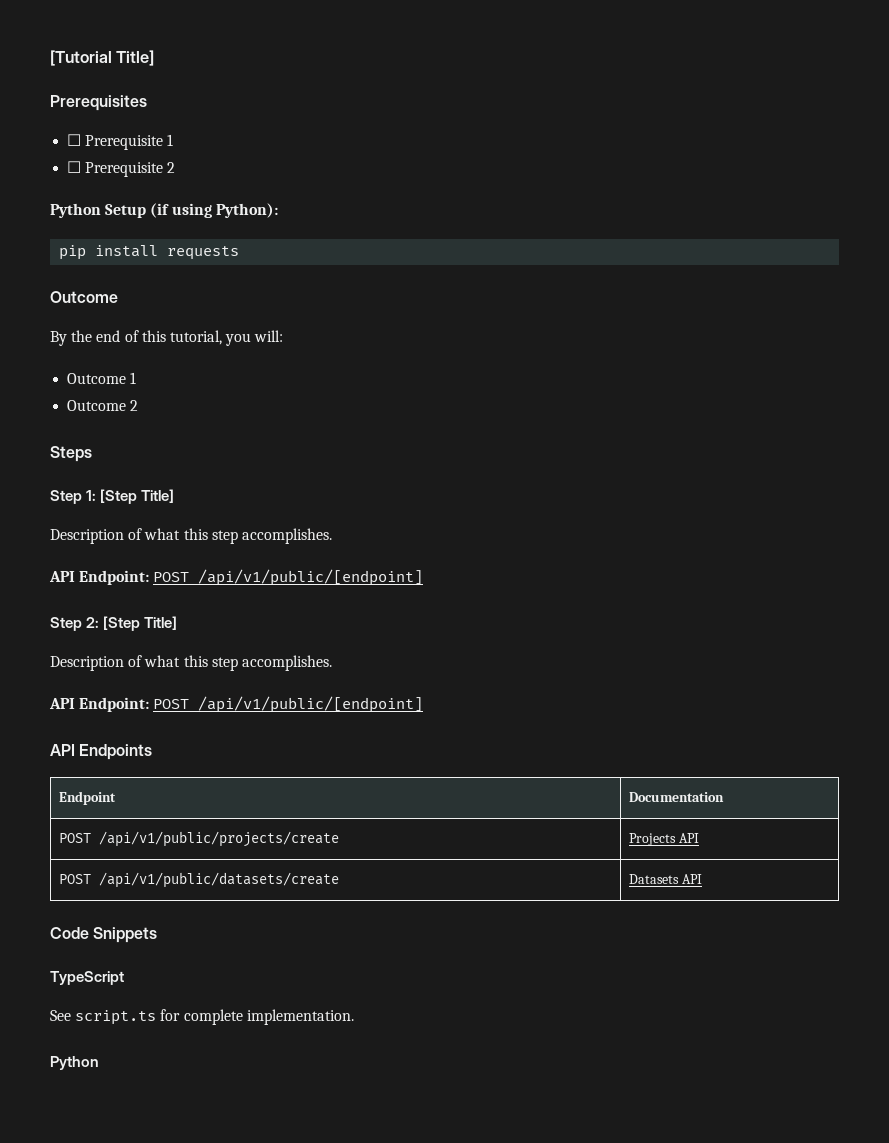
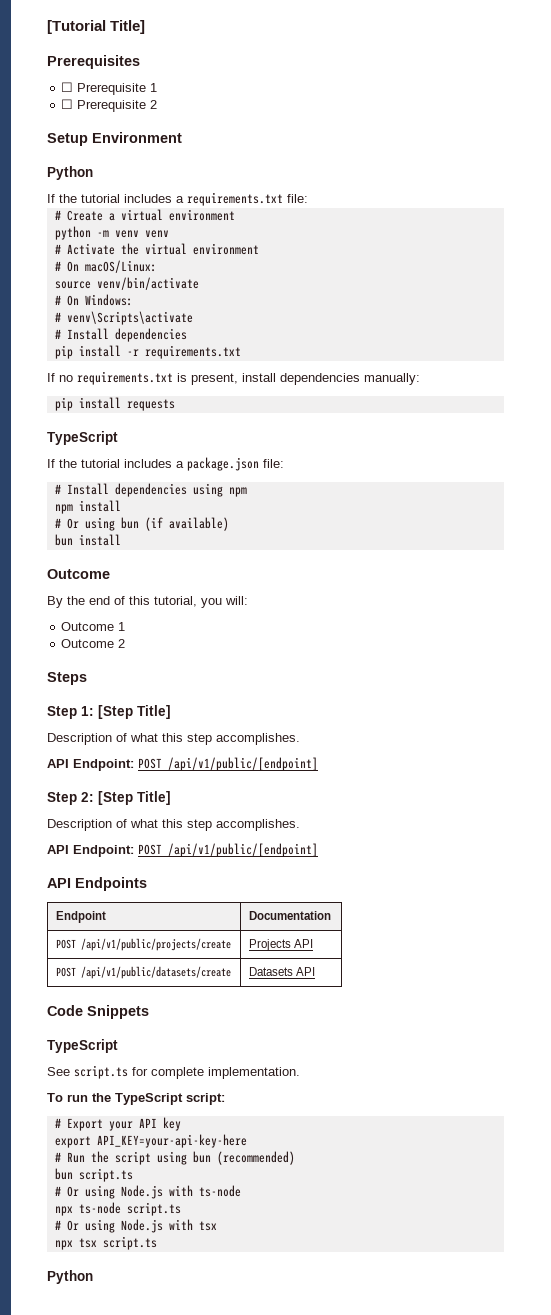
[50,203,278,218] [59,245,240,260] // Python Setup (if using Python): // pip install requests -> [47,132,182,146] [47,166,93,180] [47,192,308,206] [54,209,235,221] [54,226,169,240] [54,243,259,255] [54,260,157,273] [54,277,199,290] [54,294,133,306] [54,311,193,325] [54,328,187,342] [54,345,241,359] [47,371,420,385] [54,397,175,411] [47,431,118,445] [47,457,284,471] [54,483,247,497] [54,500,121,514] [54,517,229,531] [54,534,121,546] // Setup Environment // Python // If the tutorial includes a requirements.txt file: // # Create a virtual environment // python -m venv venv // # Activate the virtual environment // # On macOS/Linux: // source venv/bin/activate // # On Windows: // # venv\Scripts\activate // # Install dependencies // pip install -r requirements.txt // If no requirements.txt is present, install dependencies manually: // pip install requests // TypeScript // If the tutorial includes a package.json file: // # Install dependencies using npm // npm install // # Or using bun (if available) // bun install
(354, 1017) none -> [47,1093,225,1105] [54,1117,181,1131] [54,1134,247,1148] [54,1151,295,1165] [54,1168,133,1182] [54,1185,241,1199] [54,1202,181,1216] [54,1219,217,1233] [54,1236,157,1250] // To run the TypeScript script: // # Export your API key // export API_KEY=your-api-key-here // # Run the script using bun (recommended) // bun script.ts // # Or using Node.js with ts-node // npx ts-node script.ts // # Or using Node.js with tsx // npx tsx script.ts

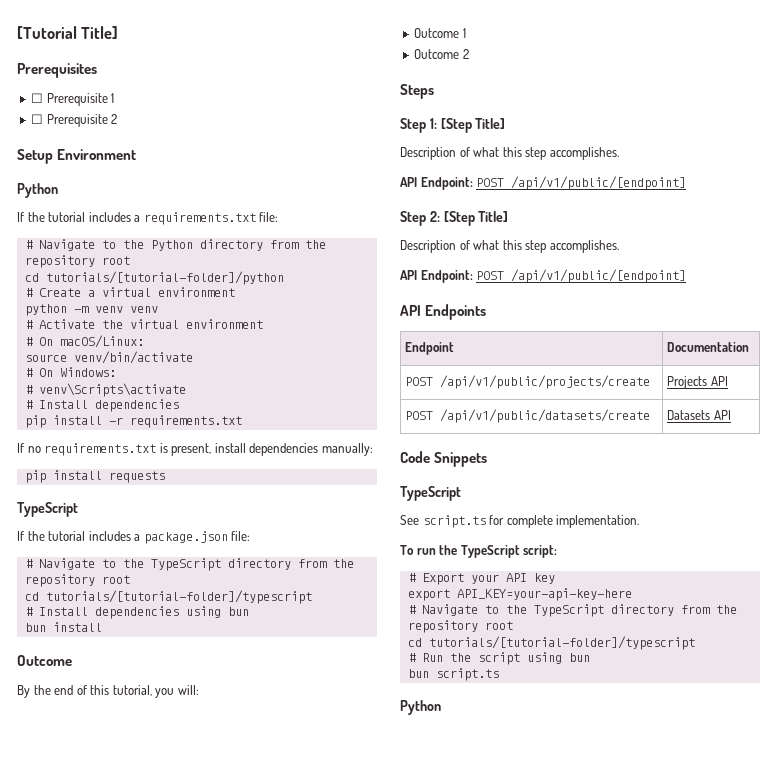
(308, 198) none -> [24,239,326,251] [24,255,130,268] [24,271,284,285] // # Navigate to the Python directory from the repository root // cd tutorials/[tutorial-folder]/python
[66,483,247,497] [54,500,121,514] [54,517,229,531] Install dependencies using npm // npm install // # Or using bun (if available) -> [38,558,354,571] [24,574,130,587] [24,590,312,604] [24,606,249,619] Navigate to the TypeScript directory from the repository root // cd tutorials/[tutorial-folder]/typescript // # Install dependencies using bun
(247, 1141) none -> [407,604,737,617] [407,620,513,633] [407,636,695,650] // # Navigate to the TypeScript directory from the repository root // cd tutorials/[tutorial-folder]/typescript
[216,1151,295,1165] (recommended) -> (590, 657) none
[54,1185,241,1199] [54,1202,181,1216] [54,1219,217,1233] [54,1236,157,1250] // # Or using Node.js with ts-node // npx ts-node script.ts // # Or using Node.js with tsx // npx tsx script.ts -> (499, 674) none

